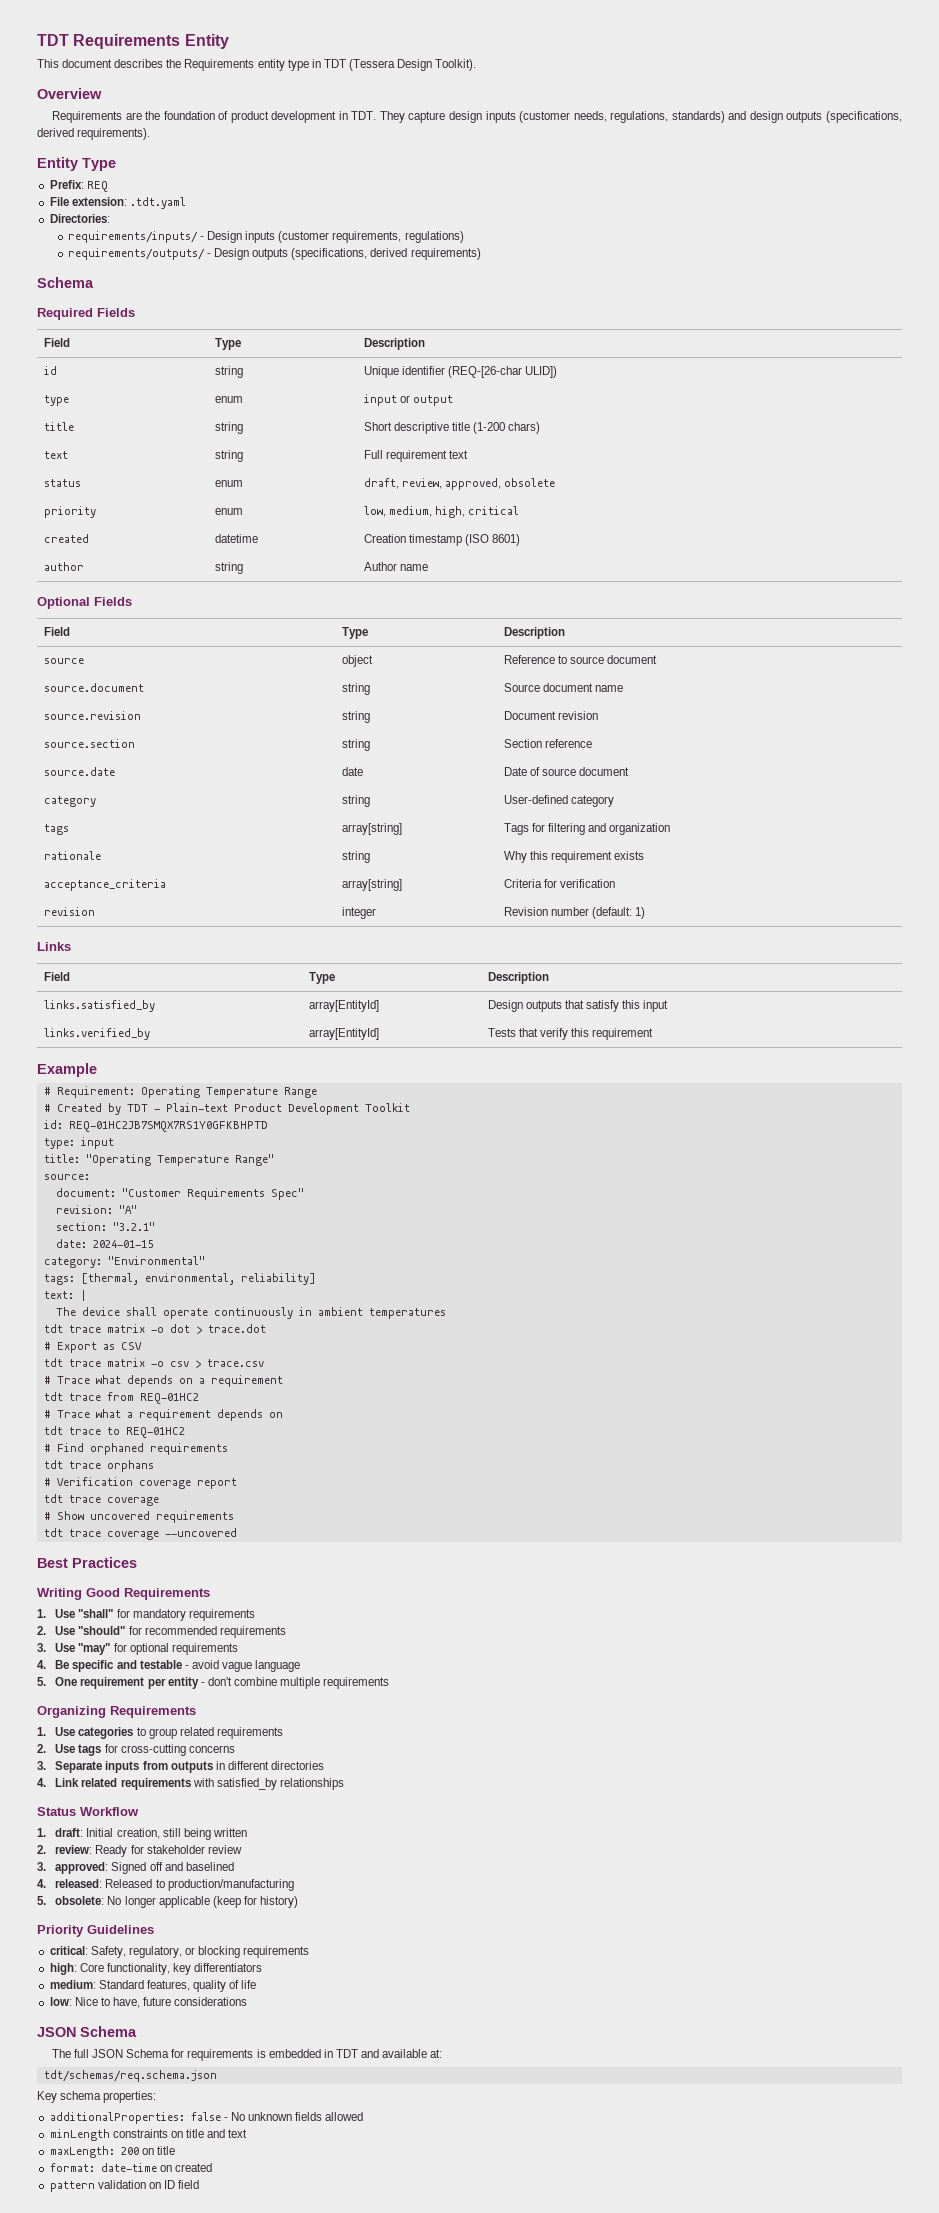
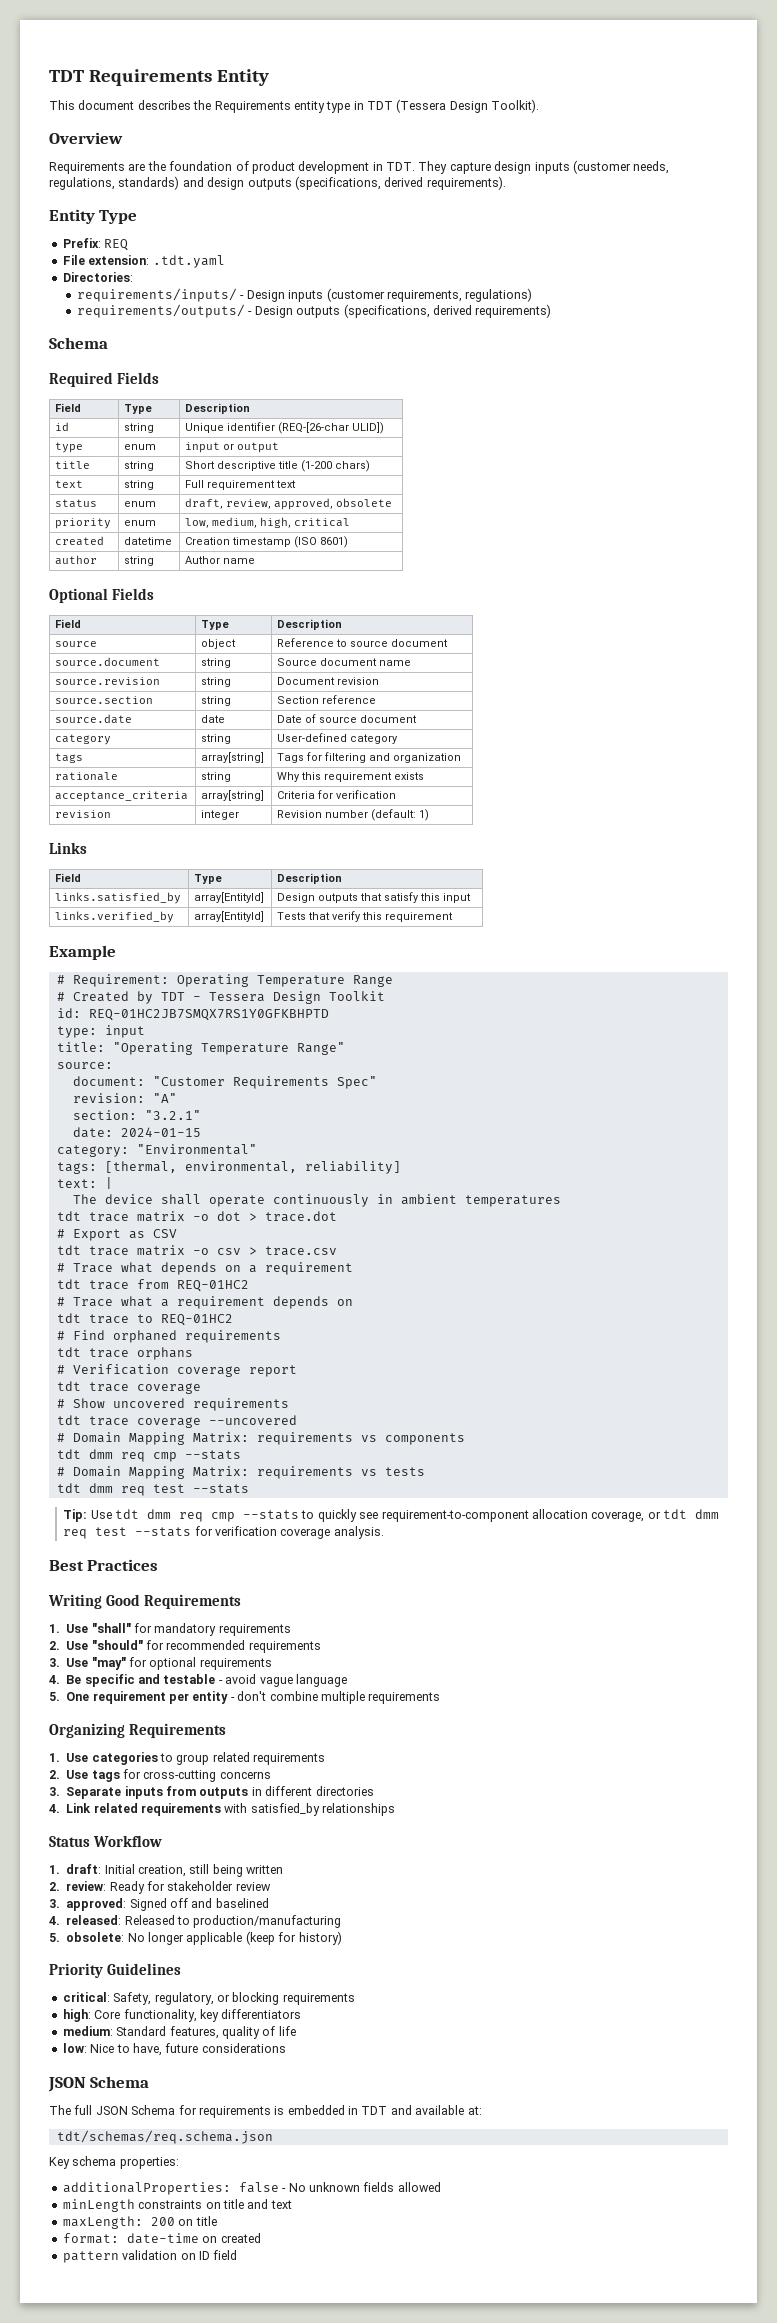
[165,1103,359,1115] Plain-text Product Development -> [208,991,321,1004] Tessera Design
(237, 1532) none -> [56,1432,465,1445] [56,1449,241,1462] [56,1466,425,1479] [56,1483,249,1496] [63,1509,720,1522] [63,1526,384,1539] // # Domain Mapping Matrix: requirements vs components // tdt dmm req cmp --stats // # Domain Mapping Matrix: requirements vs tests // tdt dmm req test --stats // Tip: Use tdt dmm req cmp --stats to quickly see requirement-to-component allocation coverage, or tdt dmm req test --stats for verification coverage analysis.

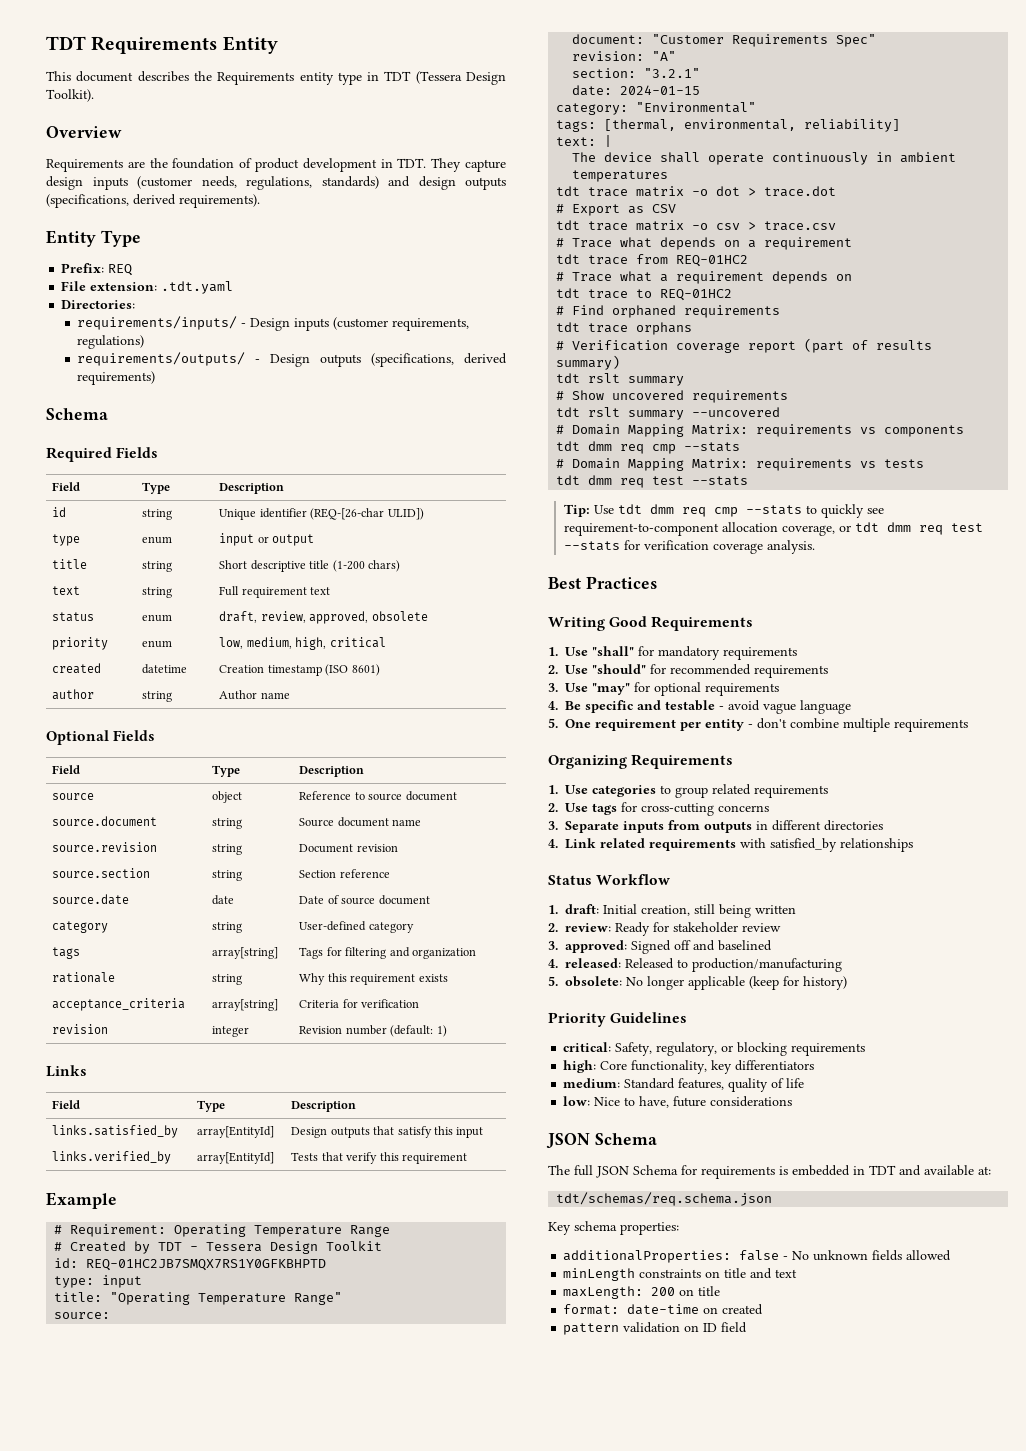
[56,1381,201,1394] // tdt trace coverage -> [804,338,933,353] [556,355,621,370] [556,373,685,386] (part of results summary) // tdt rslt summary
[88,1416,201,1428] trace coverage -> [588,407,685,420] rslt summary

